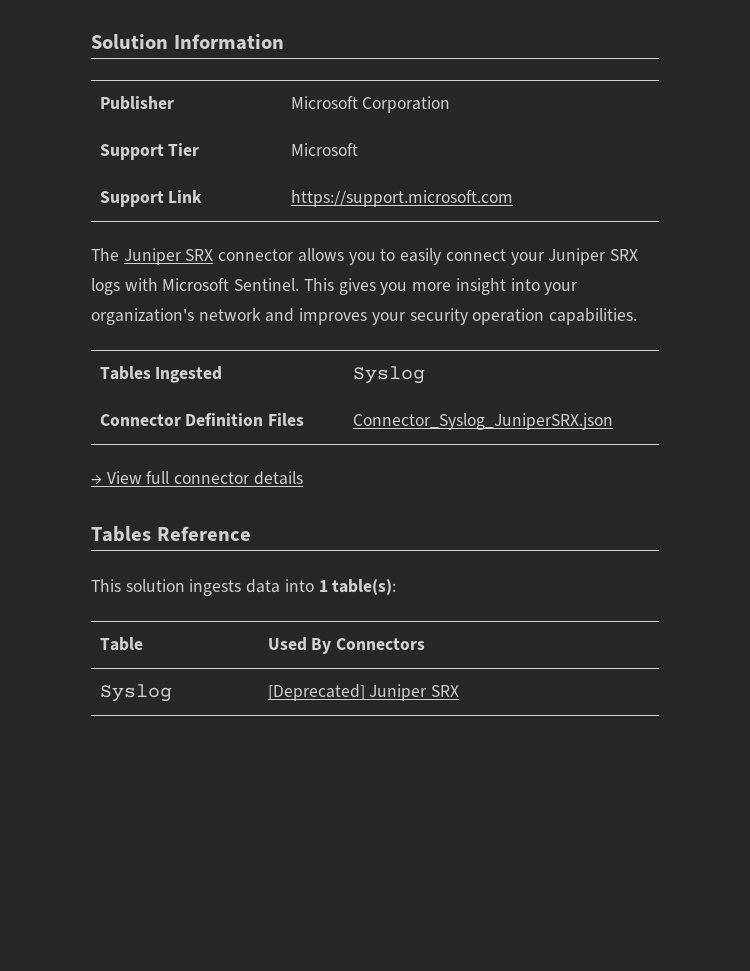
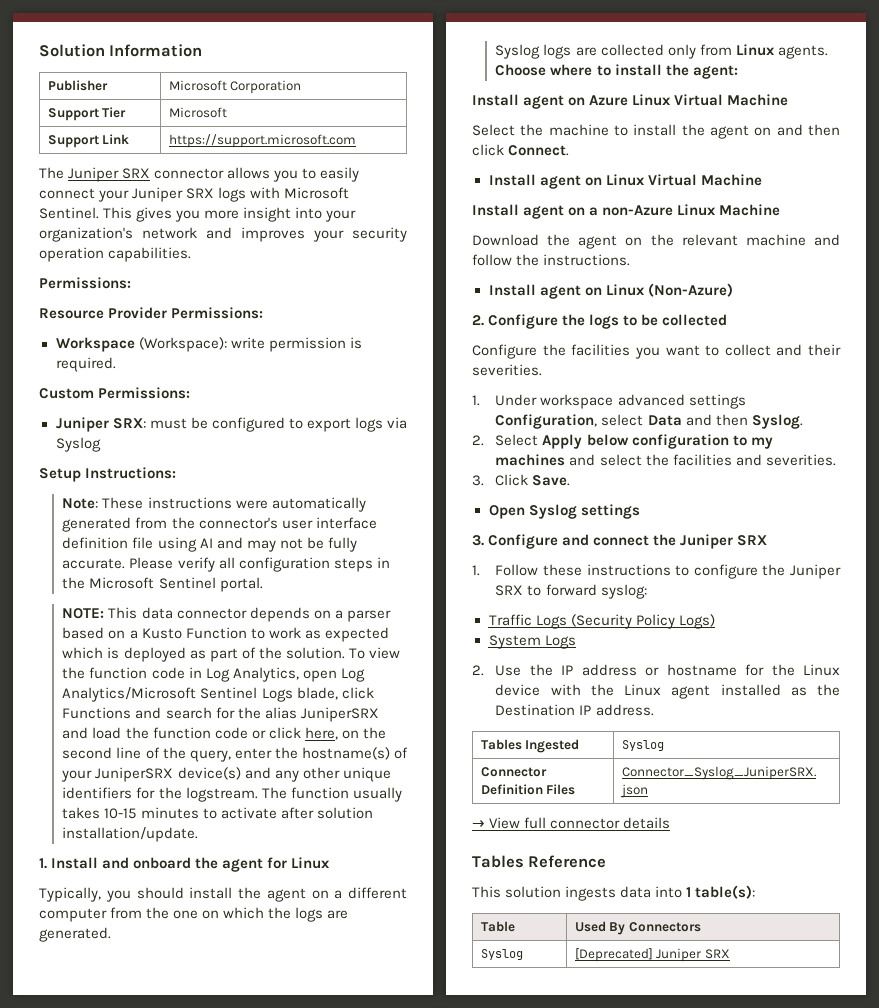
(638, 316) none -> [39,277,131,289] [39,307,264,319] [55,337,362,352] [55,357,116,372] [39,387,191,399] [55,417,407,432] [55,437,101,452] [39,467,177,482] [62,497,366,512] [62,517,377,532] [62,537,357,552] [62,557,390,572] [62,577,263,592] [62,607,391,622] [62,627,389,642] [62,647,400,662] [62,667,365,682] [62,687,374,702] [62,707,379,722] [62,727,386,740] [62,747,408,762] [61,767,391,782] [62,787,402,802] [62,807,373,819] [62,827,199,842] [39,857,331,872] [39,887,407,902] [39,907,349,922] [39,927,111,942] [495,44,828,59] [495,64,738,79] [472,94,789,109] [472,124,840,139] [472,144,570,156] [488,174,762,189] [472,204,781,219] [472,234,840,249] [472,254,631,266] [488,283,733,299] [472,314,728,329] [472,344,841,359] [472,364,542,376] [472,394,746,409] [495,414,803,429] [472,434,773,449] [495,454,836,466] [472,474,571,486] [488,504,640,519] [472,534,768,549] [472,564,841,579] [495,584,647,599] [488,614,715,629] [488,635,576,649] [472,664,840,676] [495,684,840,699] [495,704,654,716] // Permissions: // Resource Provider Permissions: // Workspace (Workspace): write permission is required. // Custom Permissions: // Juniper SRX: must be configured to export logs via Syslog // Setup Instructions: // Note: These instructions were automatically generated from the connector's user interface definition file using AI and may not be fully accurate. Please verify all configuration steps in the Microsoft Sentinel portal. // NOTE: This data connector depends on a parser based on a Kusto Function to work as expected which is deployed as part of the solution. To view the function code in Log Analytics, open Log Analytics/Microsoft Sentinel Logs blade, click Functions and search for the alias JuniperSRX and load the function code or click here, on the second line of the query, enter the hostname(s) of your JuniperSRX device(s) and any other unique identifiers for the logstream. The function usually takes 10-15 minutes to activate after solution installation/update. // 1. Install and onboard the agent for Linux // Typically, you should install the agent on a different computer from the one on which the logs are generated. // Syslog logs are collected only from Linux agents. Choose where to install the agent: // Install agent on Azure Linux Virtual Machine // Select the machine to install the agent on and then click Connect. // Install agent on Linux Virtual Machine // Install agent on a non-Azure Linux Machine // Download the agent on the relevant machine and follow the instructions. // Install agent on Linux (Non-Azure) // 2. Configure the logs to be collected // Configure the facilities you want to collect and their severities. // 1. Under workspace advanced settings Configuration, select Data and then Syslog. // 2. Select Apply below configuration to my machines and select the facilities and severities. // 3. Click Save. // Open Syslog settings // 3. Configure and connect the Juniper SRX // 1. Follow these instructions to configure the Juniper SRX to forward syslog: // Traffic Logs (Security Policy Logs) // System Logs // 2. Use the IP address or hostname for the Linux device with the Linux agent installed as the Destination IP address.

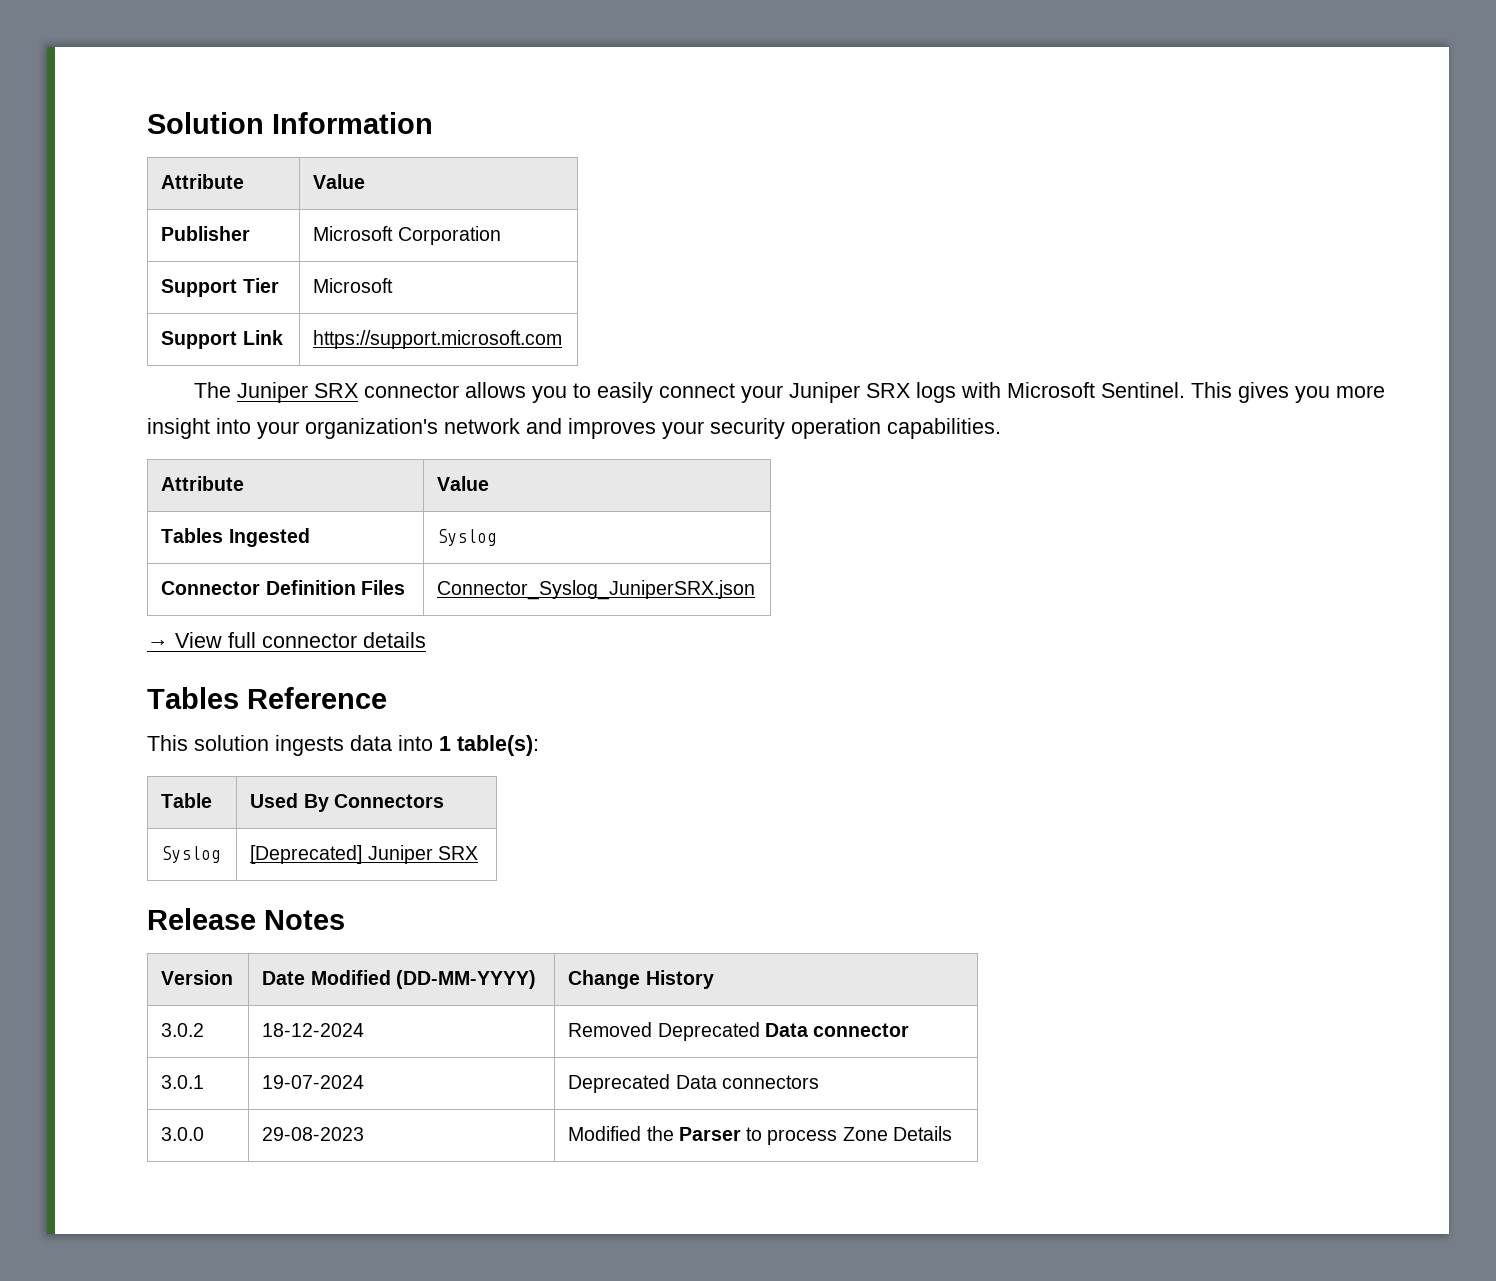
(203, 50) none -> [161,174,245,189] [313,174,366,189] // Attribute | Value
[39,277,131,289] [39,307,264,319] [55,337,362,352] [55,357,116,372] [39,387,191,399] [55,417,407,432] [55,437,101,452] [39,467,177,482] [62,497,366,512] [62,517,377,532] [62,537,357,552] [62,557,390,572] [62,577,263,592] [62,607,391,622] [62,627,389,642] [62,647,400,662] [62,667,365,682] [62,687,374,702] [62,707,379,722] [62,727,386,740] [62,747,408,762] [61,767,391,782] [62,787,402,802] [62,807,373,819] [62,827,199,842] [39,857,331,872] [39,887,407,902] [39,907,349,922] [39,927,111,942] [495,44,828,59] [495,64,738,79] [472,94,789,109] [472,124,840,139] [472,144,570,156] [488,174,762,189] [472,204,781,219] [472,234,840,249] [472,254,631,266] [488,283,733,299] [472,314,728,329] [472,344,841,359] [472,364,542,376] [472,394,746,409] [495,414,803,429] [472,434,773,449] [495,454,836,466] [472,474,571,486] [488,504,640,519] [472,534,768,549] [472,564,841,579] [495,584,647,599] [488,614,715,629] [488,635,576,649] [472,664,840,676] [495,684,840,699] [495,704,654,716] // Permissions: // Resource Provider Permissions: // Workspace (Workspace): write permission is required. // Custom Permissions: // Juniper SRX: must be configured to export logs via Syslog // Setup Instructions: // Note: These instructions were automatically generated from the connector's user interface definition file using AI and may not be fully accurate. Please verify all configuration steps in the Microsoft Sentinel portal. // NOTE: This data connector depends on a parser based on a Kusto Function to work as expected which is deployed as part of the solution. To view the function code in Log Analytics, open Log Analytics/Microsoft Sentinel Logs blade, click Functions and search for the alias JuniperSRX and load the function code or click here, on the second line of the query, enter the hostname(s) of your JuniperSRX device(s) and any other unique identifiers for the logstream. The function usually takes 10-15 minutes to activate after solution installation/update. // 1. Install and onboard the agent for Linux // Typically, you should install the agent on a different computer from the one on which the logs are generated. // Syslog logs are collected only from Linux agents. Choose where to install the agent: // Install agent on Azure Linux Virtual Machine // Select the machine to install the agent on and then click Connect. // Install agent on Linux Virtual Machine // Install agent on a non-Azure Linux Machine // Download the agent on the relevant machine and follow the instructions. // Install agent on Linux (Non-Azure) // 2. Configure the logs to be collected // Configure the facilities you want to collect and their severities. // 1. Under workspace advanced settings Configuration, select Data and then Syslog. // 2. Select Apply below configuration to my machines and select the facilities and severities. // 3. Click Save. // Open Syslog settings // 3. Configure and connect the Juniper SRX // 1. Follow these instructions to configure the Juniper SRX to forward syslog: // Traffic Logs (Security Policy Logs) // System Logs // 2. Use the IP address or hostname for the Linux device with the Linux agent installed as the Destination IP address. -> [161,476,245,491] [437,476,490,491] // Attribute | Value
(731, 954) none -> [147,908,345,930] [161,970,234,985] [262,970,536,989] [568,970,714,989] [161,1023,205,1037] [262,1023,365,1037] [568,1022,910,1041] [161,1075,205,1089] [262,1075,365,1089] [568,1074,819,1093] [161,1127,205,1141] [262,1127,365,1141] [568,1126,952,1145] // Release Notes // Version | Date Modified (DD-MM-YYYY) | Change History // 3.0.2 | 18-12-2024 | Removed Deprecated Data connector // 3.0.1 | 19-07-2024 | Deprecated Data connectors // 3.0.0 | 29-08-2023 | Modified the Parser to process Zone Details

